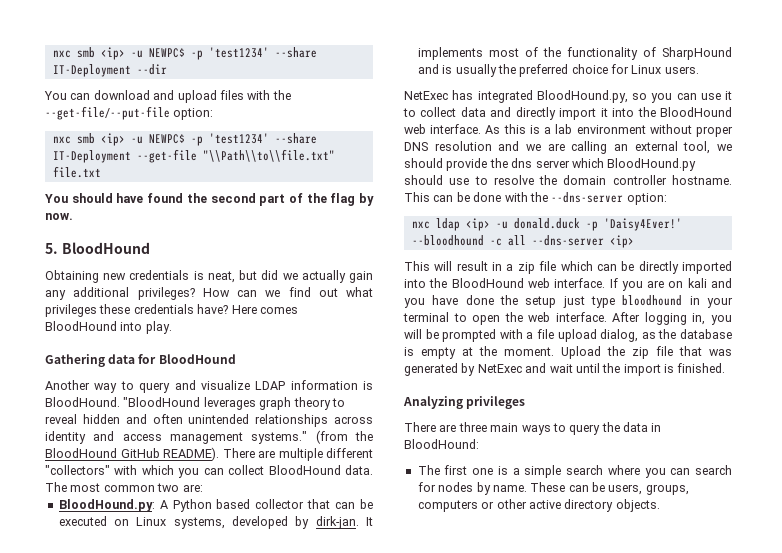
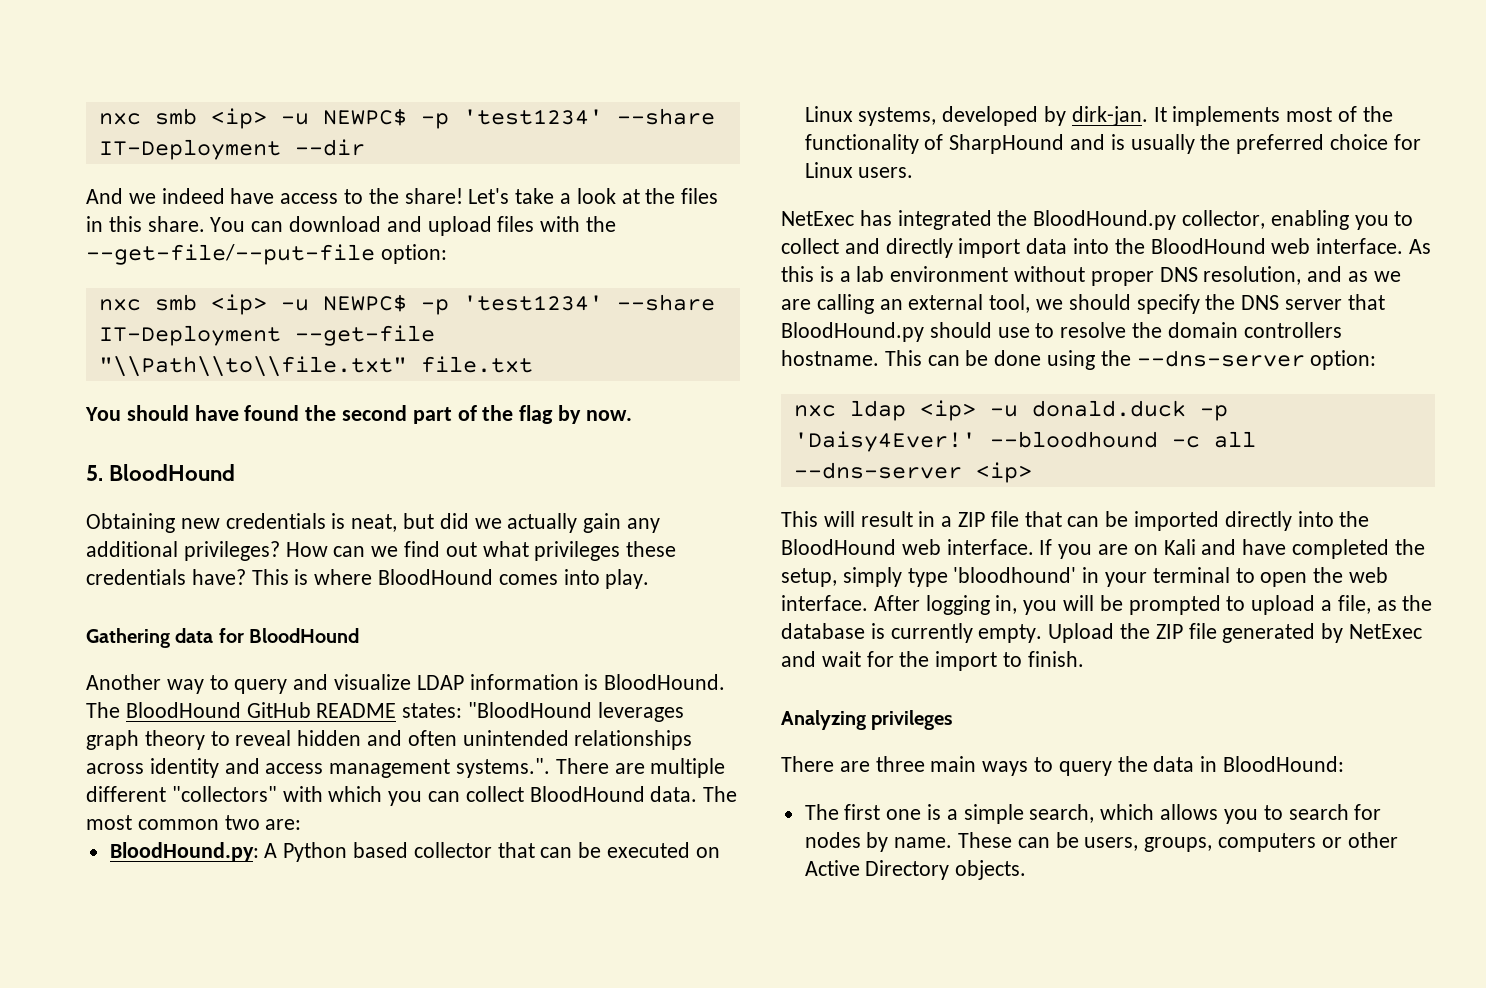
(167, 69) none -> [86,188,719,204] [86,216,205,232] And we indeed have access to the share! Let's take a look at the files in this share.
[231,305,298,314] [45,321,117,331] Here comes BloodHound -> [251,569,558,585] This is where BloodHound comes
(120, 402) none -> [86,702,463,718] The BloodHound GitHub README states:
[251,430,373,444] [45,447,219,461] systems." (from the BloodHound GitHub README). -> [456,758,551,778] systems.".
[536,90,732,103] BloodHound.py, so you can use it -> [997,210,1389,230] the BloodHound.py collector, enabling you
[460,107,486,117] data -> (839, 246) none
[600,108,608,117] it -> [1026,238,1068,254] data
[434,141,520,151] resolution and -> [1203,266,1369,285] resolution, and as
[446,158,604,171] provide the dns server which -> [1136,294,1385,314] specify the DNS server that
[612,175,667,185] controller -> [1243,322,1342,338] controllers
[504,192,528,202] with -> [1047,350,1096,370] using
[517,261,732,274] zip file which can be directly imported -> [958,511,1292,531] ZIP file that can be imported directly
[687,278,732,288] [404,295,683,308] kali and you have done the setup just type bloodhound -> [1163,539,1425,559] [781,567,1077,587] Kali and have completed the setup, simply type 'bloodhound'
[499,329,732,342] [404,346,732,359] with a file upload dialog, as the database is empty at the moment. Upload the zip file that was -> [1226,595,1433,615] [781,623,1217,643] to upload a file, as the database is currently empty. Upload the ZIP file
[575,363,600,373] until -> [866,651,894,667] for
[664,363,726,373] is finished. -> [1003,651,1084,667] to finish.
[566,465,691,478] search where you can -> [1029,804,1283,824] search, which allows you to
[528,499,614,512] active directory -> [804,860,950,880] Active Directory

